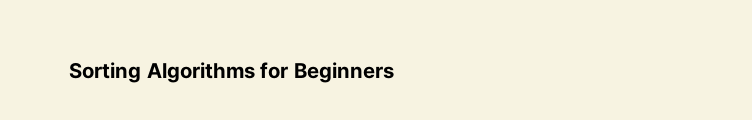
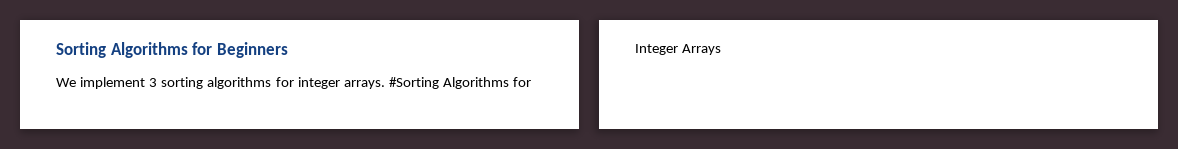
(395, 72) none -> [56,77,531,89] [635,44,721,55] // We implement 3 sorting algorithms for integer arrays. #Sorting Algorithms for Integer Arrays

